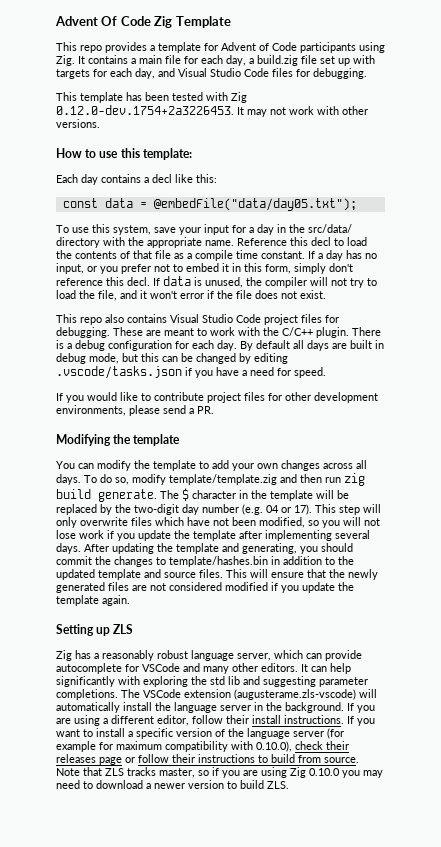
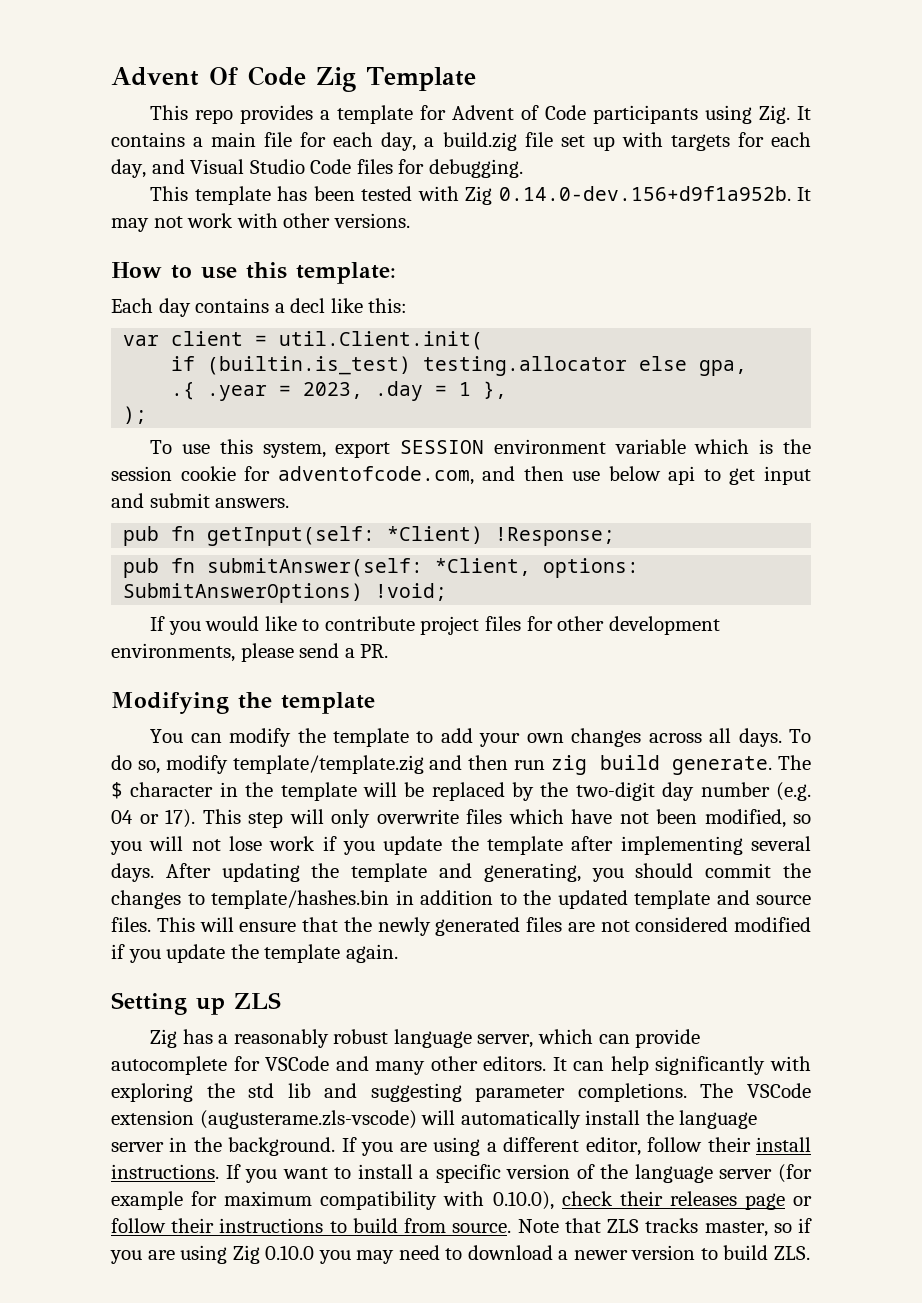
[56,105,234,115] 0.12.0-dev.1754+2a3226453. -> [498,186,791,201] 0.14.0-dev.156+d9f1a952b.
[62,198,357,211] [56,224,352,235] [56,237,367,248] [56,250,377,261] [56,263,353,274] [56,276,377,288] [56,290,326,301] [56,314,339,325] [56,327,381,338] [56,340,384,351] [56,353,288,364] [56,366,326,379] const data = @embedFile("data/day05.txt"); // To use this system, save your input for a day in the src/data/ directory with the appropriate name. Reference this decl to load the contents of that file as a compile time constant. If a day has no input, or you prefer not to embed it in this form, simply don't reference this decl. If data is unused, the compiler will not try to load the file, and it won't error if the file does not exist. // This repo also contains Visual Studio Code project files for debugging. These are meant to work with the C/C++ plugin. There is a debug configuration for each day. By default all days are built in debug mode, but this can be changed by editing .vscode/tasks.json if you have a need for speed. -> [123,331,484,350] [171,356,748,376] [171,381,508,401] [123,406,148,424] [150,439,812,458] [111,466,811,485] [111,493,290,508] [123,526,616,546] [123,558,640,578] [123,583,448,603] var client = util.Client.init( // if (builtin.is_test) testing.allocator else gpa, // .{ .year = 2023, .day = 1 }, // ); // To use this system, export SESSION environment variable which is the session cookie for adventofcode.com, and then use below api to get input and submit answers. // pub fn getInput(self: *Client) !Response; // pub fn submitAnswer(self: *Client, options: SubmitAnswerOptions) !void;

